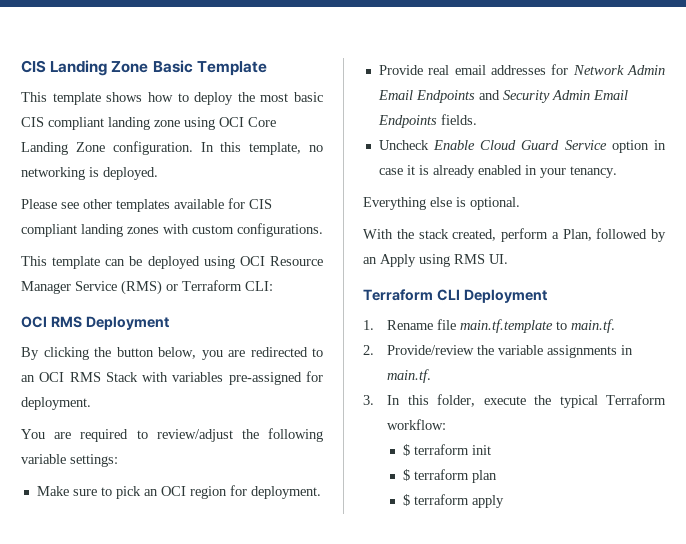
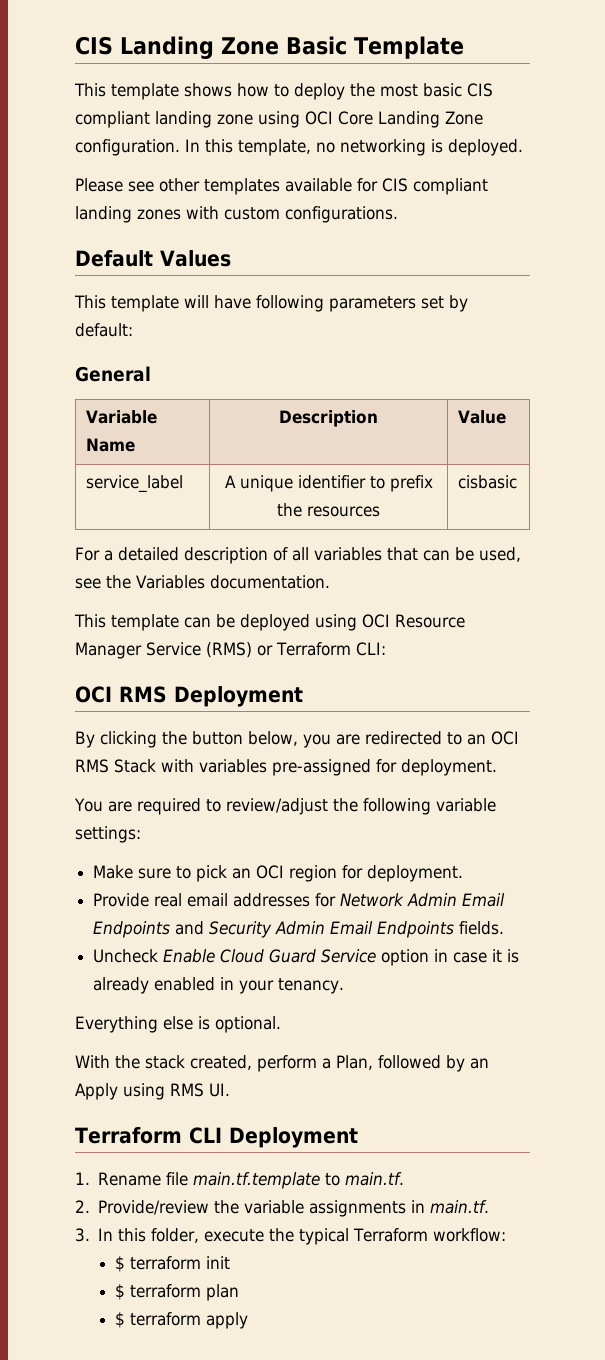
(323, 230) none -> [75,250,231,267] [74,295,468,312] [75,323,133,337] [75,366,151,382] [85,410,157,424] [85,438,135,452] [279,410,378,427] [457,410,506,424] [85,475,183,493] [224,475,433,492] [277,503,380,517] [457,475,517,489] [75,547,521,564] [75,575,330,589] // Default Values // This template will have following parameters set by default: // General // Variable Name | Description | Value // service_label | A unique identifier to prefix the resources | cisbasic // For a detailed description of all variables that can be used, see the Variables documentation.

